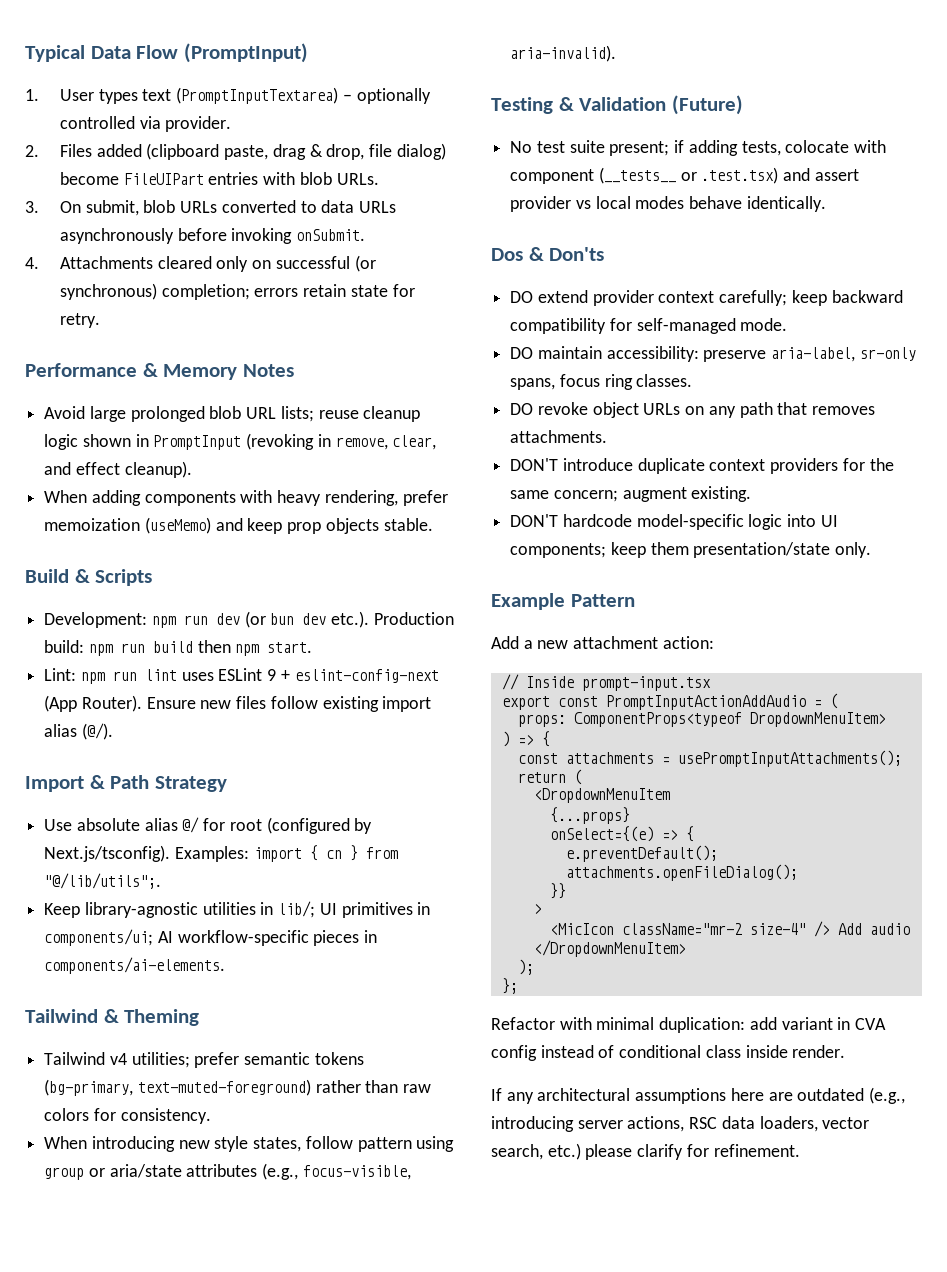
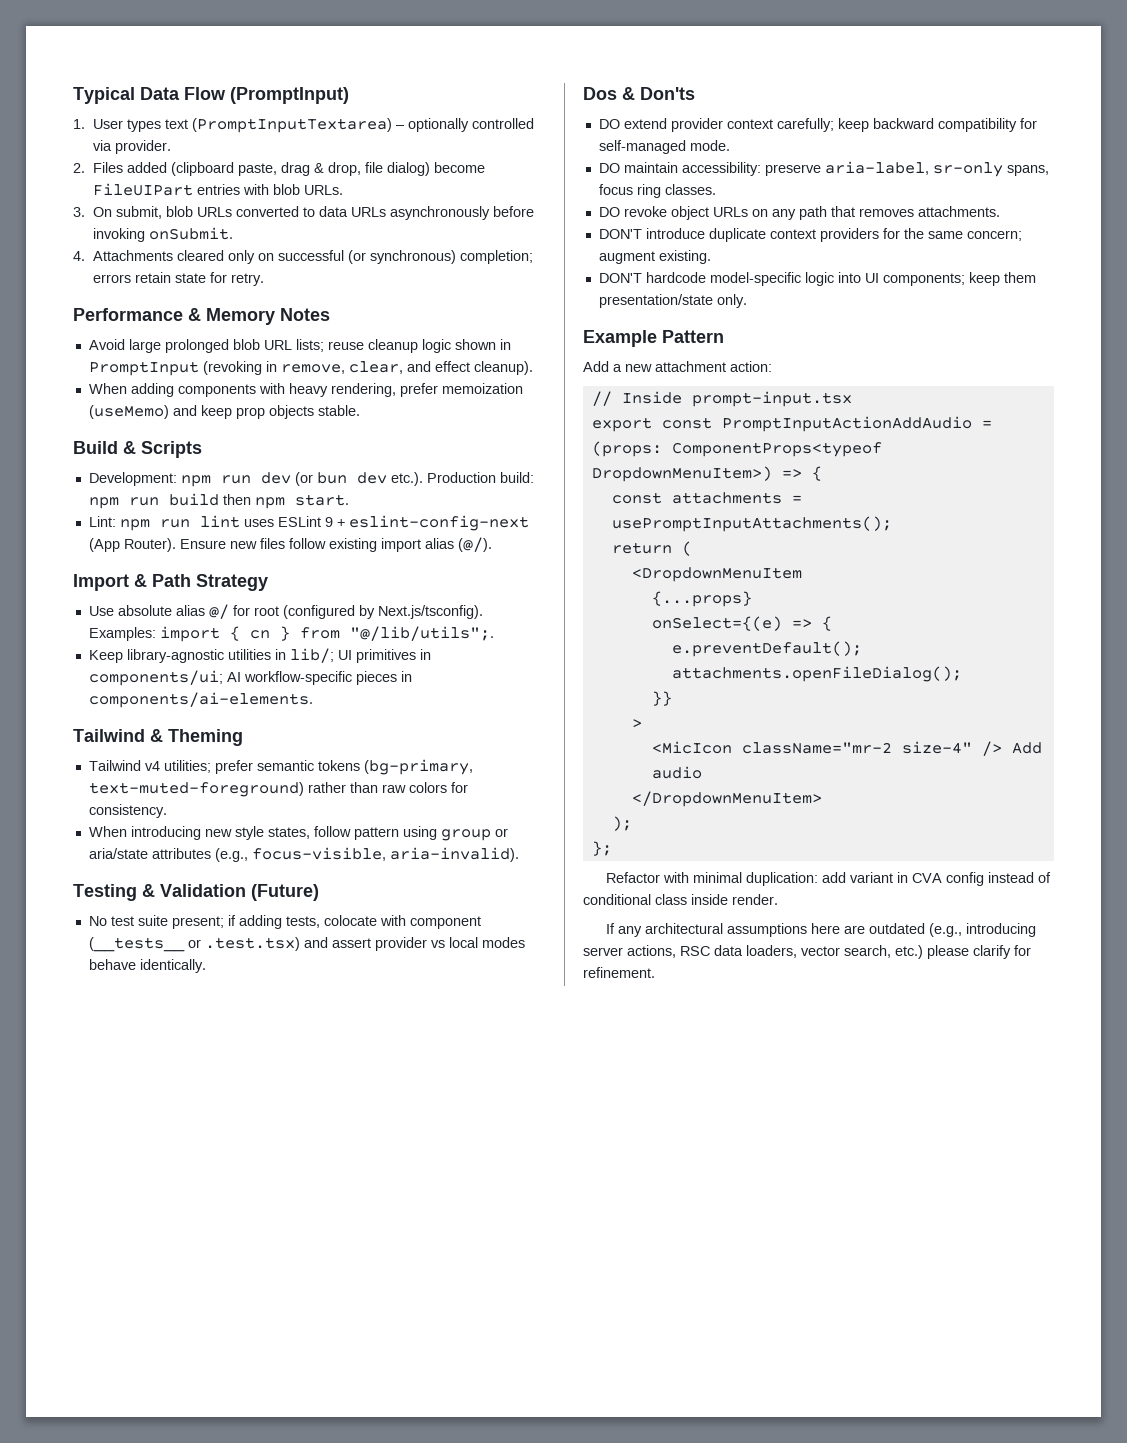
[829,693,838,709] [517,712,886,727] [501,731,510,747] ( // props: ComponentProps<typeof DropdownMenuItem> // ) -> [591,441,882,457] [591,466,772,482] (props: ComponentProps<typeof DropdownMenuItem>)

